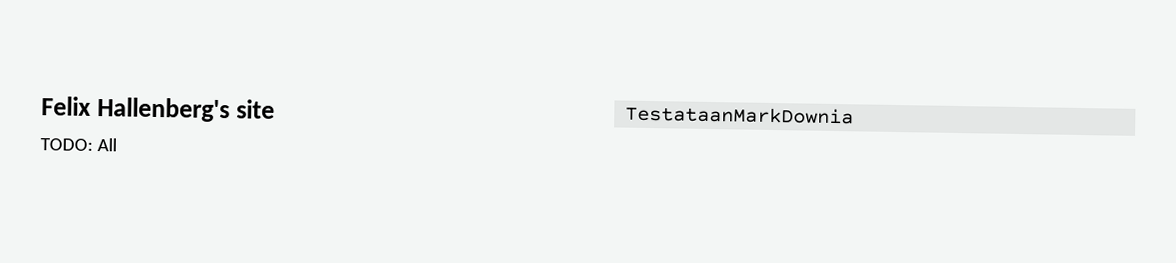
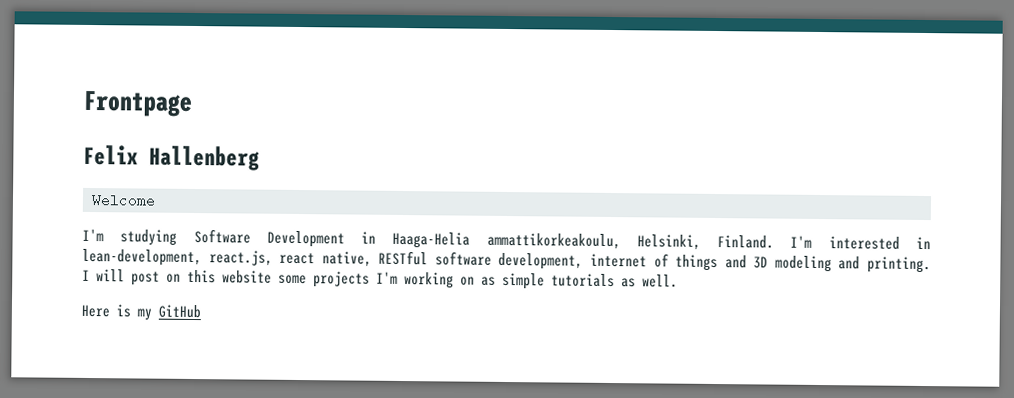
[41,96,276,123] [40,138,117,152] [625,105,855,125] Felix Hallenberg's site // TODO: All // TestataanMarkDownia -> [83,90,193,117] [83,144,260,171] [91,193,156,208] [82,228,931,250] [82,248,931,274] [82,269,678,290] [81,304,201,321] Frontpage // Felix Hallenberg // Welcome // I'm studying Software Development in Haaga-Helia ammattikorkeakoulu, Helsinki, Finland. I'm interested in lean-development, react.js, react native, RESTful software development, internet of things and 3D modeling and printing. I will post on this website some projects I'm working on as simple tutorials as well. // Here is my GitHub

